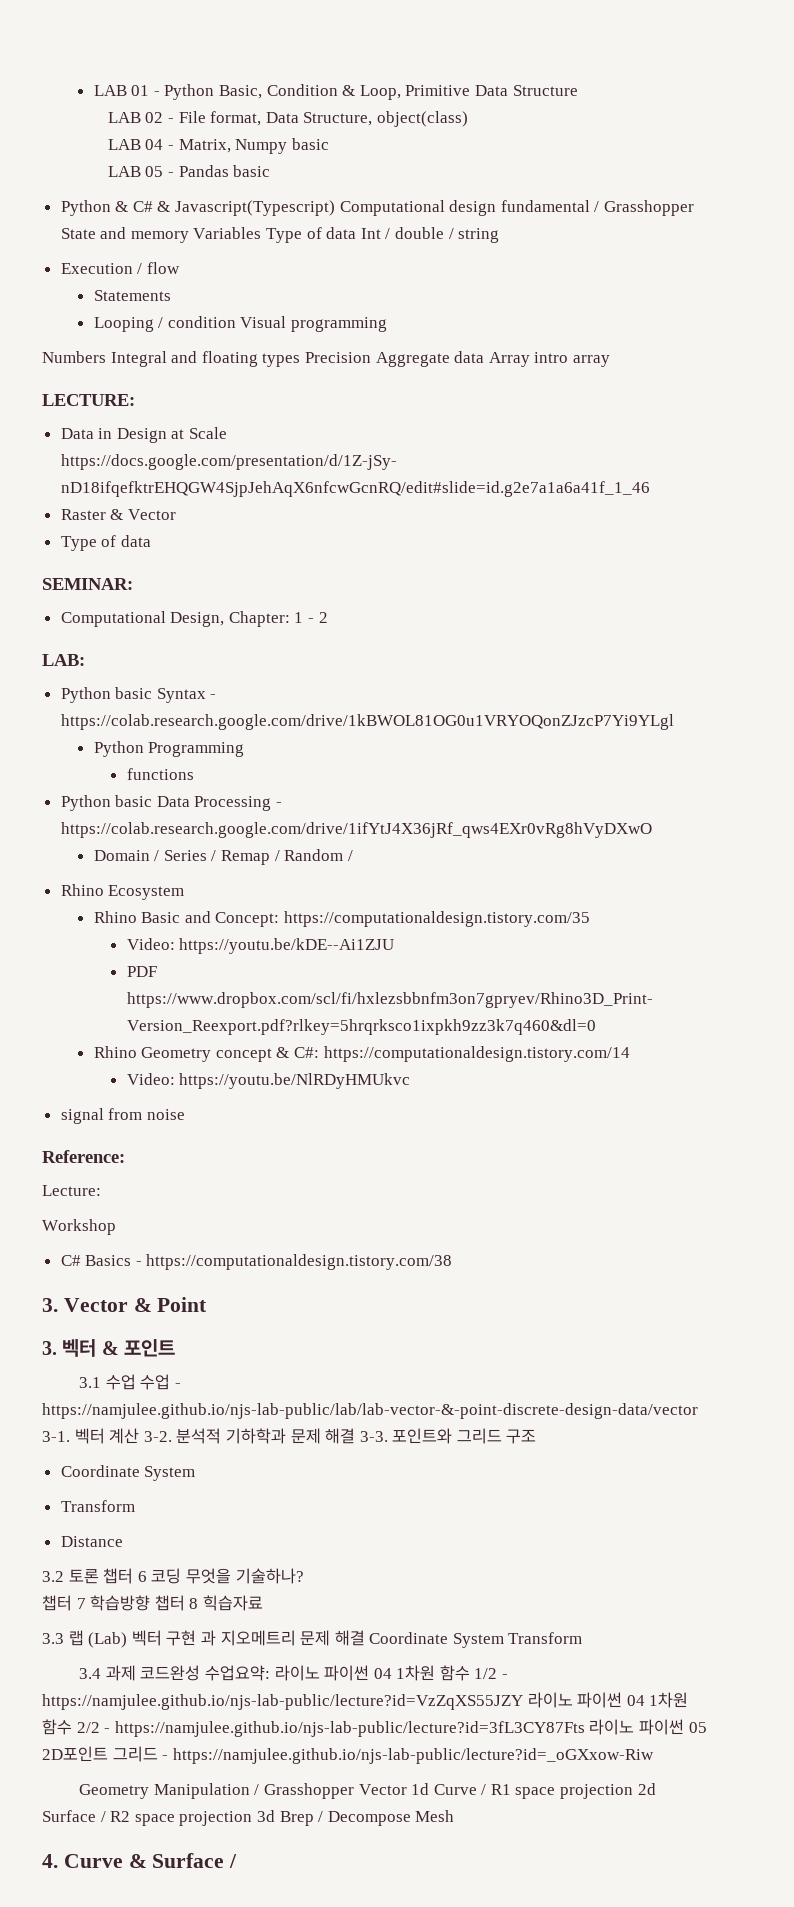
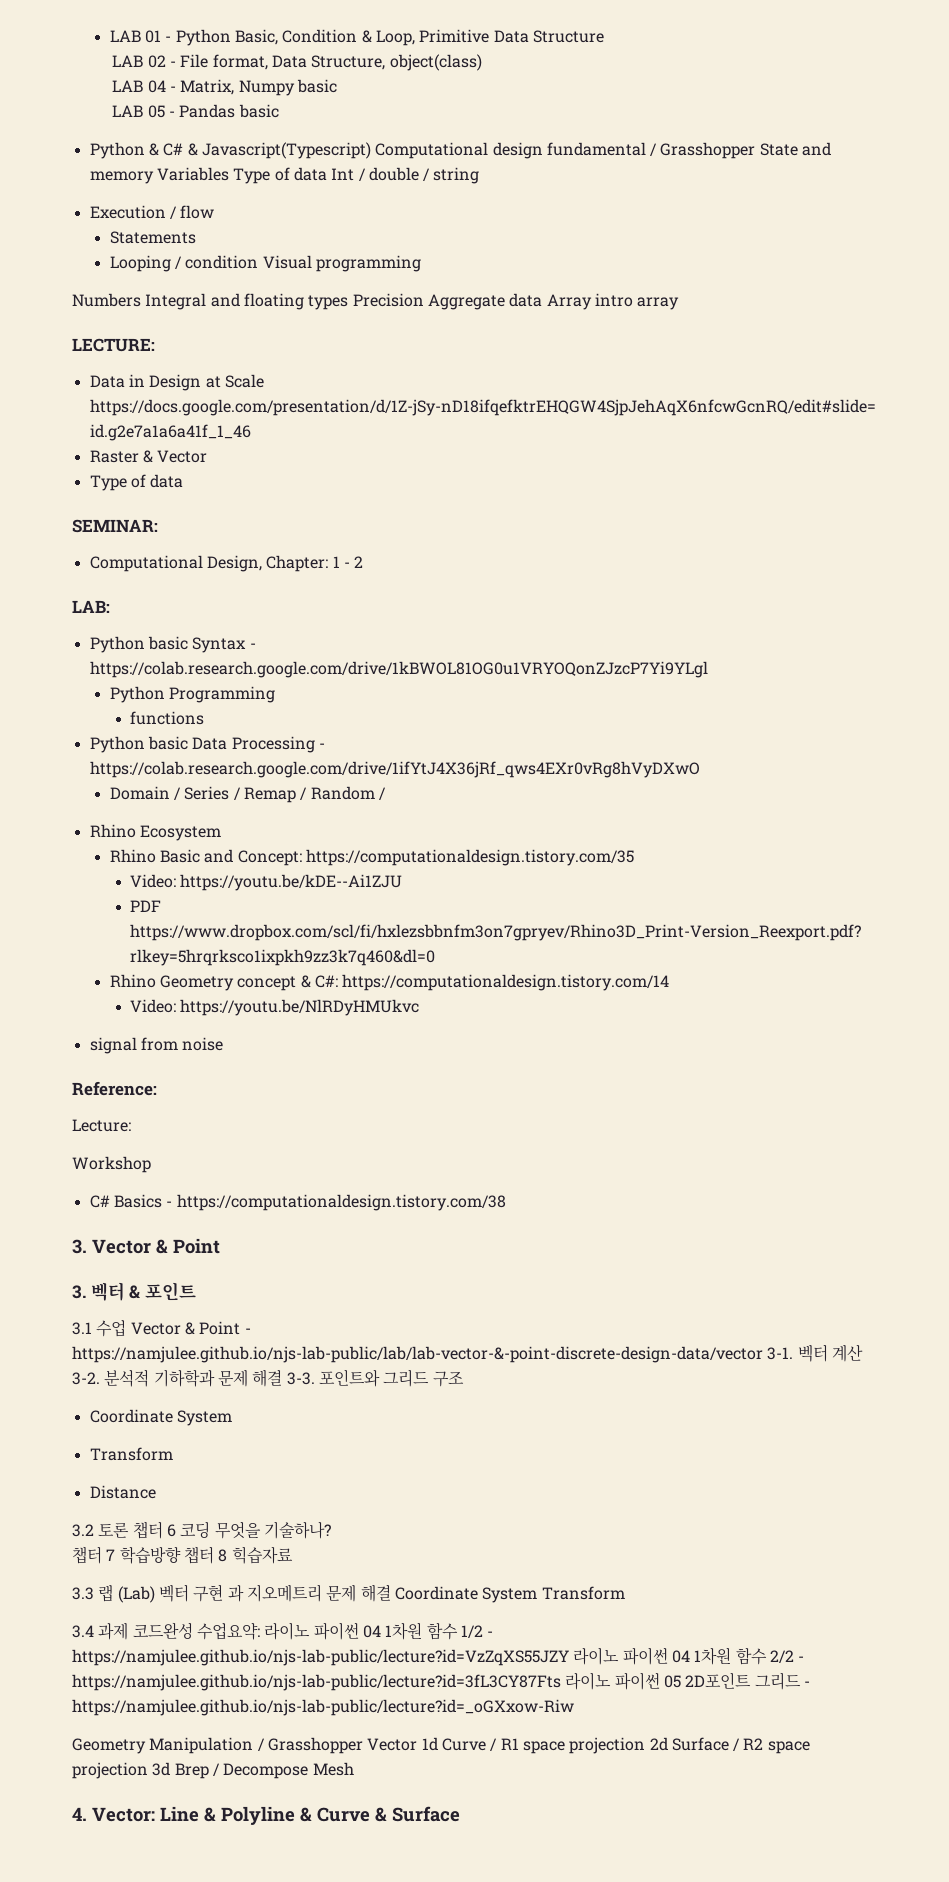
[140,1374,171,1390] 수업 -> [130,1321,241,1335] Vector & Point
(58, 1861) none -> [92,1806,312,1825] Vector: Line & Polyline &
[229,1854,238,1868] / -> (460, 1814) none

